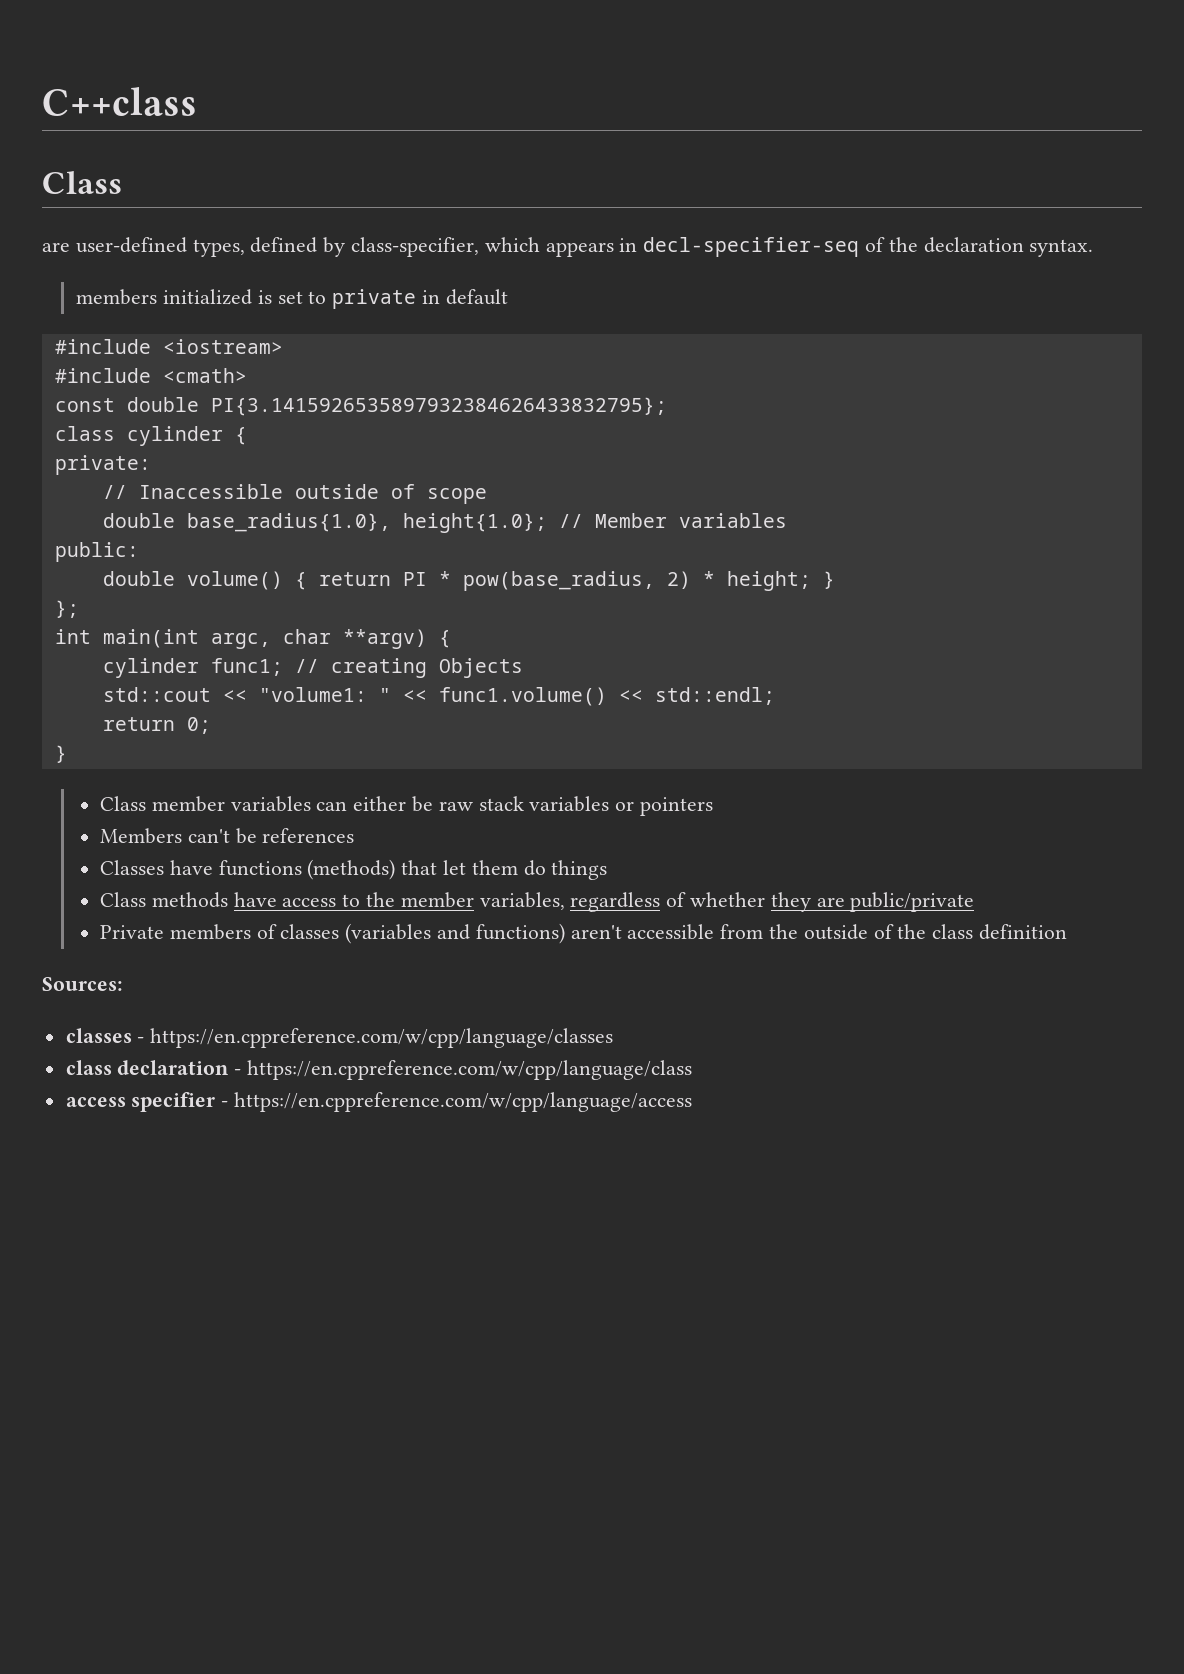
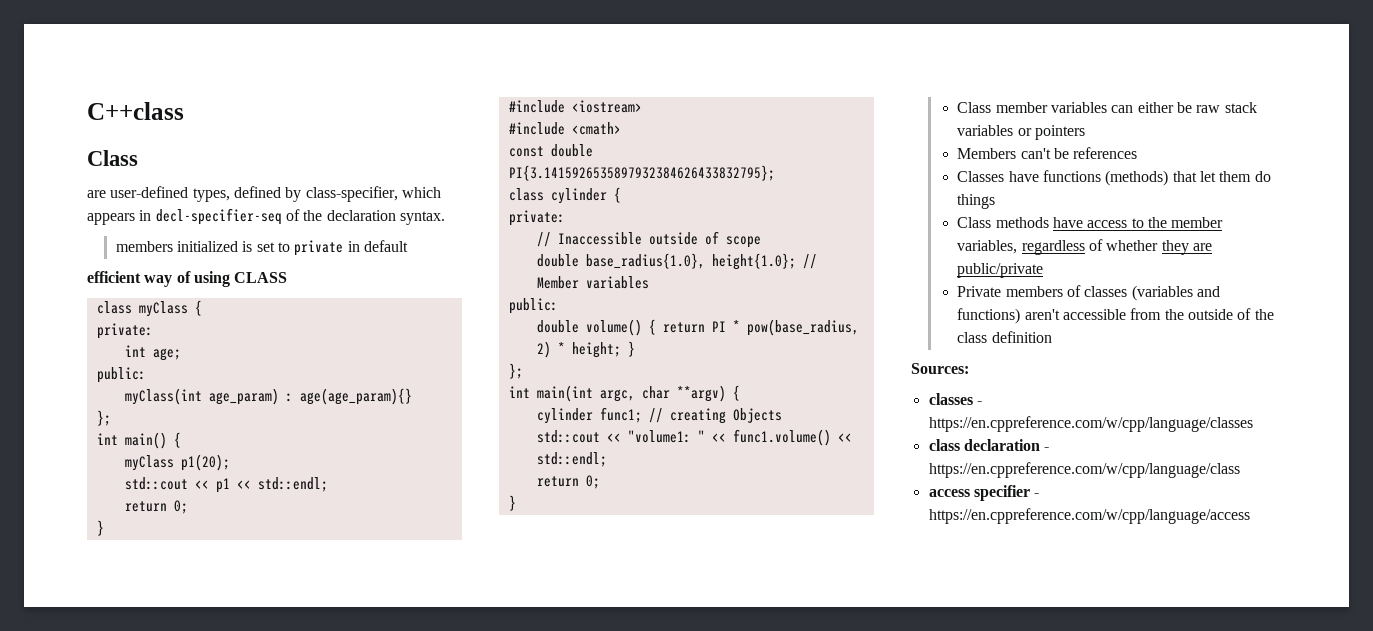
(508, 297) none -> [87,271,288,287] [96,300,202,317] [96,323,153,339] [124,345,181,361] [96,367,146,383] [124,388,412,405] [96,410,111,426] [96,432,181,449] [124,454,230,471] [124,477,328,493] [124,500,188,514] [96,520,104,536] // efficient way of using CLASS // class myClass { // private: // int age; // public: // myClass(int age_param) : age(age_param){} // }; // int main() { // myClass p1(20); // std::cout << p1 << std::endl; // return 0; // }

